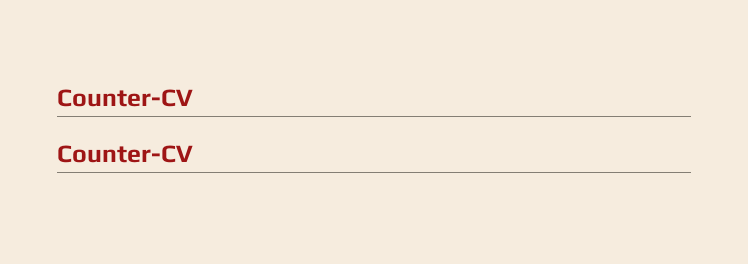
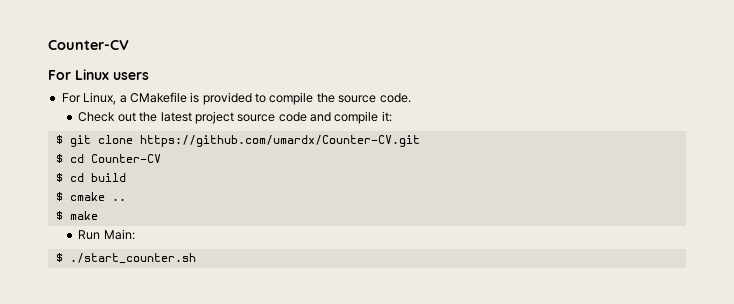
[57,89,193,107] [57,145,193,163] Counter-CV // Counter-CV -> [48,40,129,50] [48,69,149,80] [61,92,411,105] [78,111,392,124] [55,135,420,147] [55,154,161,163] [55,173,126,182] [55,192,126,201] [55,211,98,220] [78,229,135,240] [55,253,196,264] Counter-CV // For Linux users // For Linux, a CMakefile is provided to compile the source code. // Check out the latest project source code and compile it: // $ git clone https://github.com/umardx/Counter-CV.git // $ cd Counter-CV // $ cd build // $ cmake .. // $ make // Run Main: // $ ./start_counter.sh

